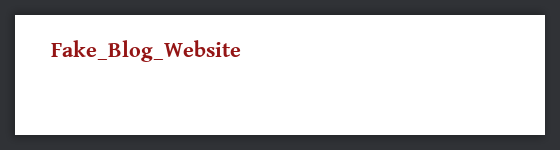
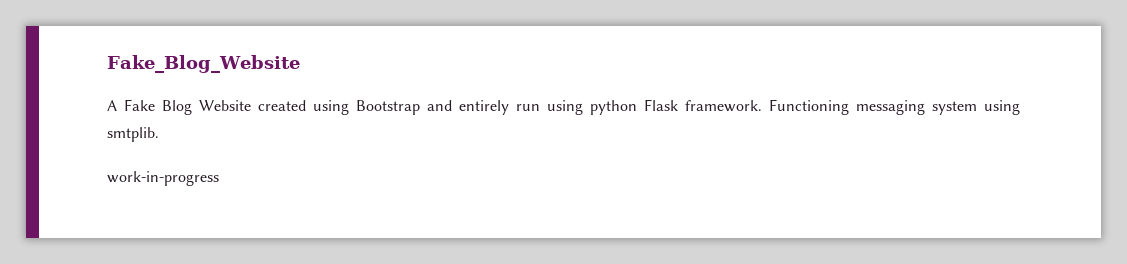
(241, 51) none -> [107,99,1020,115] [107,127,159,142] [107,171,219,186] // A Fake Blog Website created using Bootstrap and entirely run using python Flask framework. Functioning messaging system using smtplib. // work-in-progress

